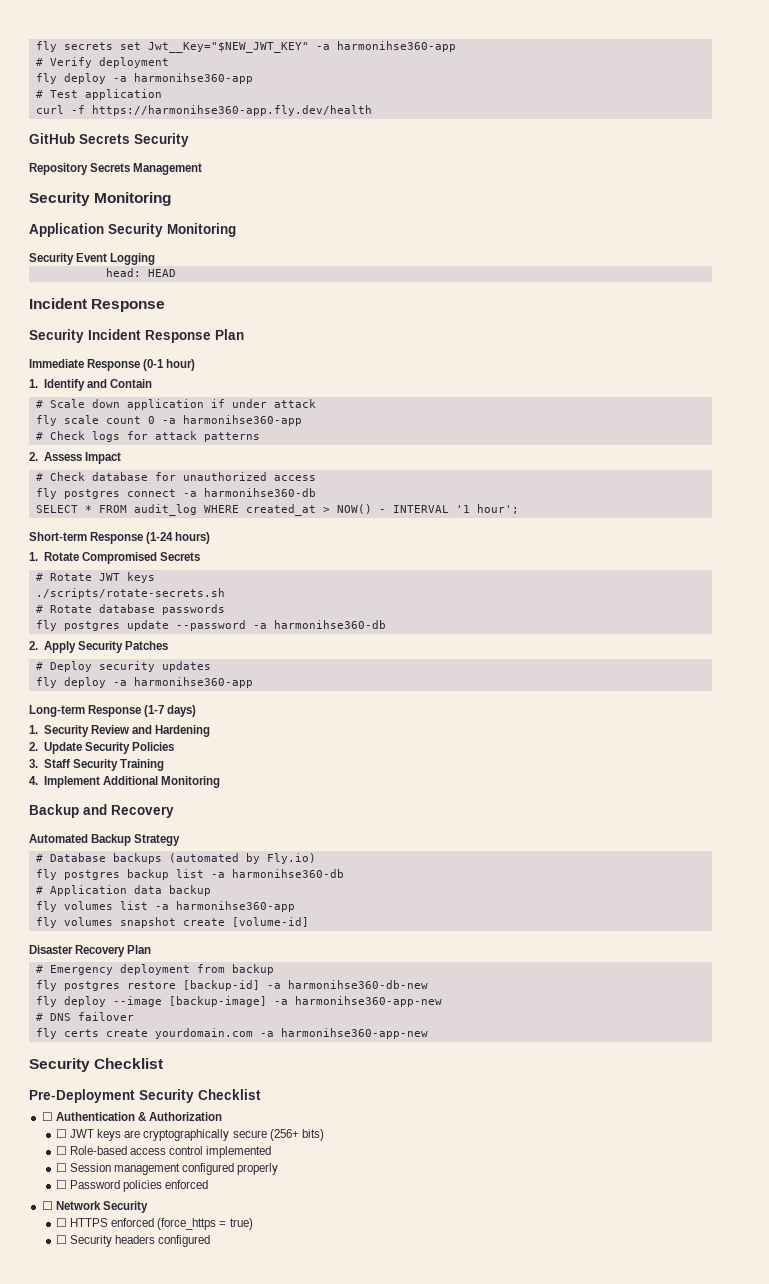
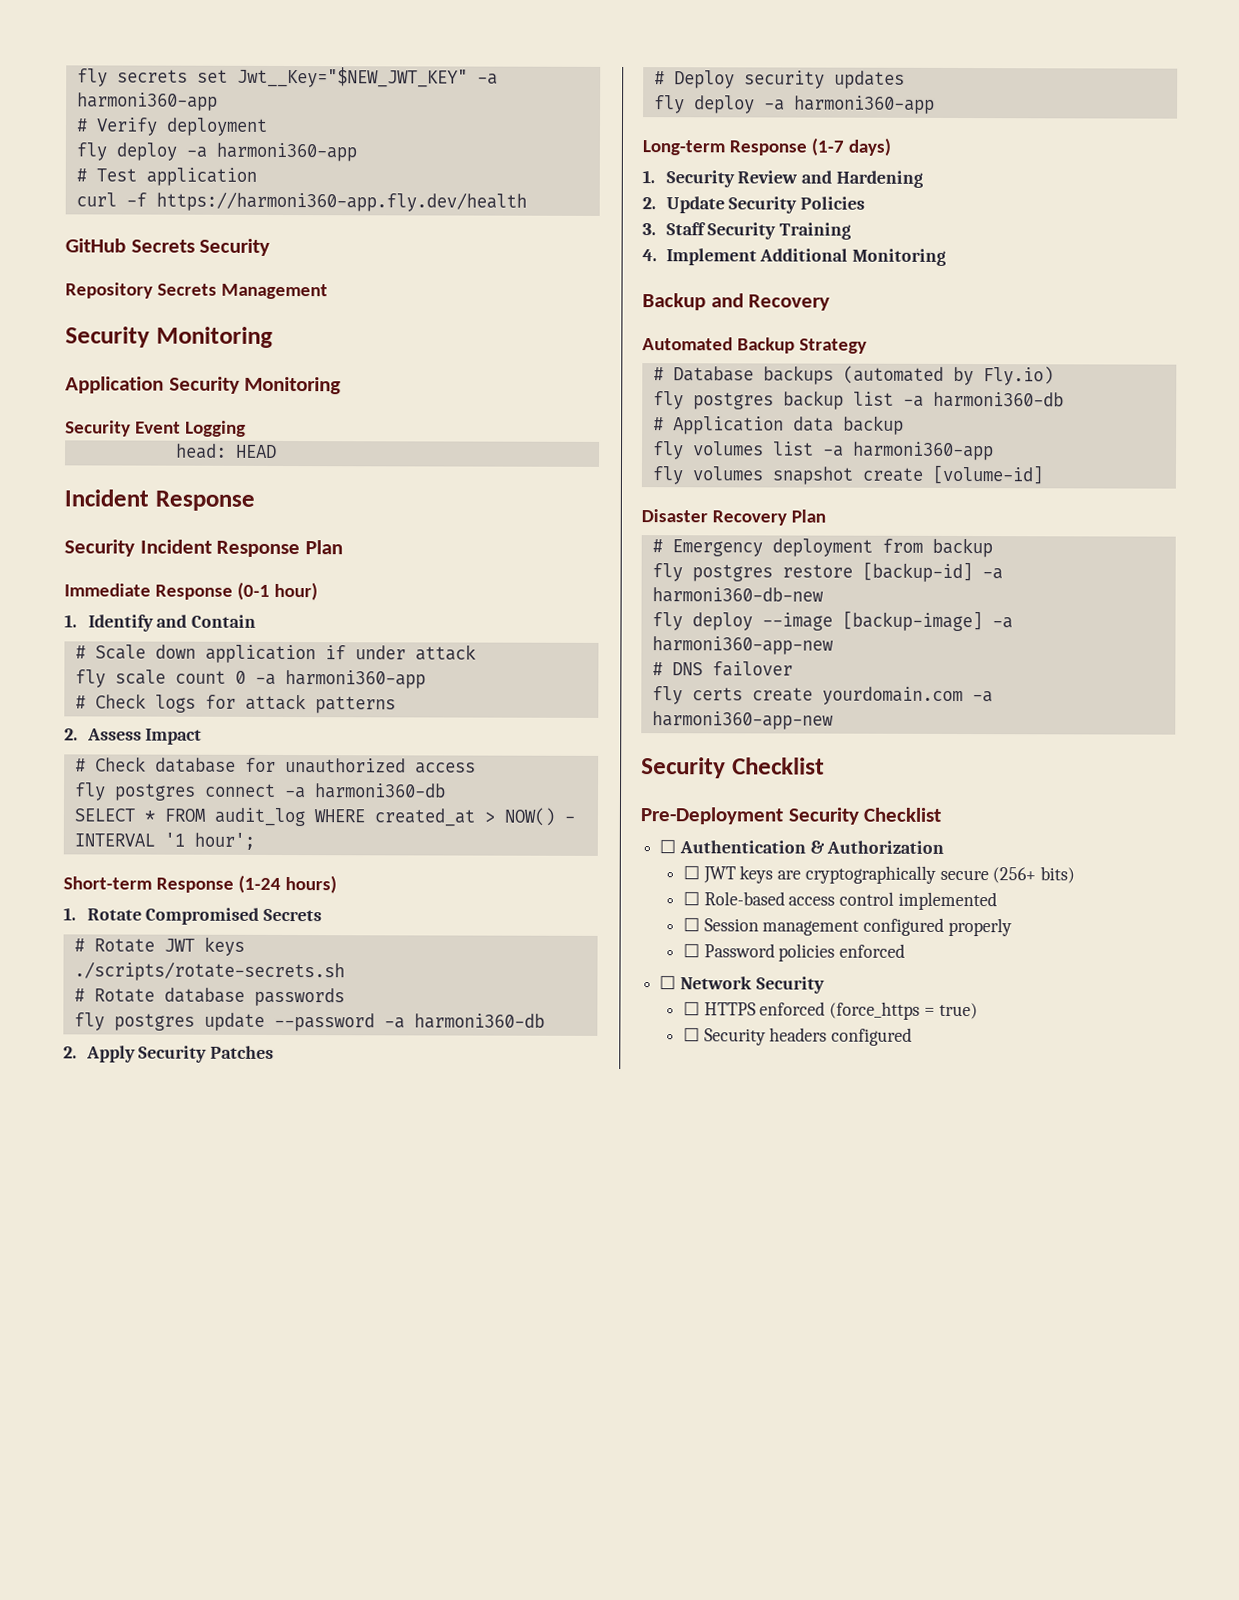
[336,41,456,52] harmonihse360-app -> [76,92,218,111] harmoni360-app
[133,73,253,84] harmonihse360-app -> [215,142,357,162] harmoni360-app
[91,105,372,116] https://harmonihse360-app.fly.dev/health -> [155,191,527,212] https://harmoni360-app.fly.dev/health
[182,415,302,426] harmonihse360-app -> [284,670,426,689] harmoni360-app
[203,488,316,497] harmonihse360-db -> [314,783,446,799] harmoni360-db
[273,620,386,629] harmonihse360-db -> [413,1013,545,1029] harmoni360-db
[133,677,253,688] harmonihse360-app -> [793,95,935,114] harmoni360-app
[231,869,344,878] harmonihse360-db -> [932,391,1064,408] harmoni360-db
[175,901,295,912] harmonihse360-app -> [852,441,994,461] harmoni360-app
[287,980,428,989] harmonihse360-db-new -> [651,587,824,603] harmoni360-db-new
[294,996,442,1007] harmonihse360-app-new -> [651,636,834,655] harmoni360-app-new
[280,1028,428,1039] harmonihse360-app-new -> [651,711,834,730] harmoni360-app-new

